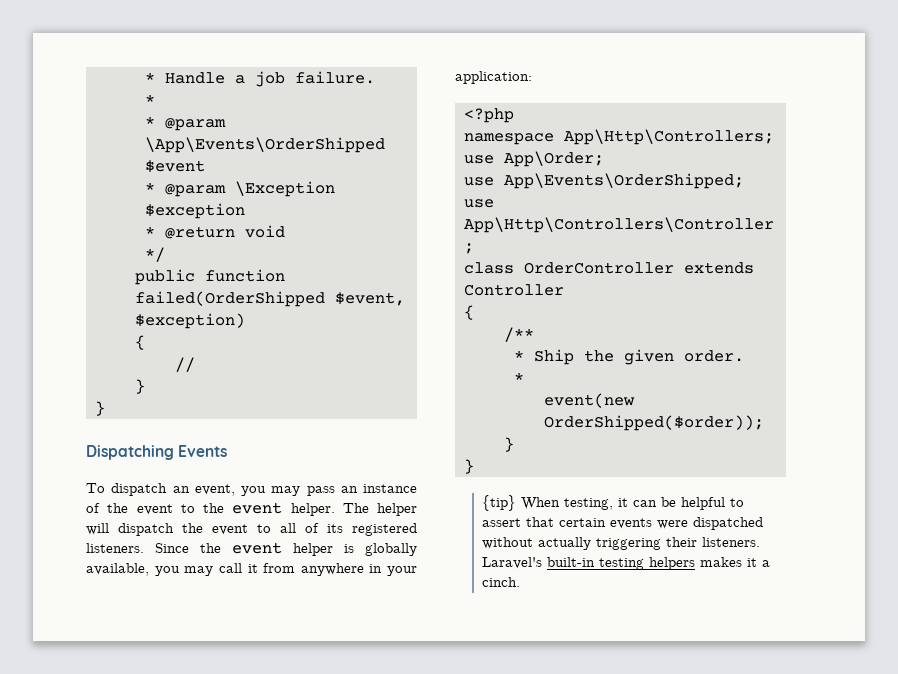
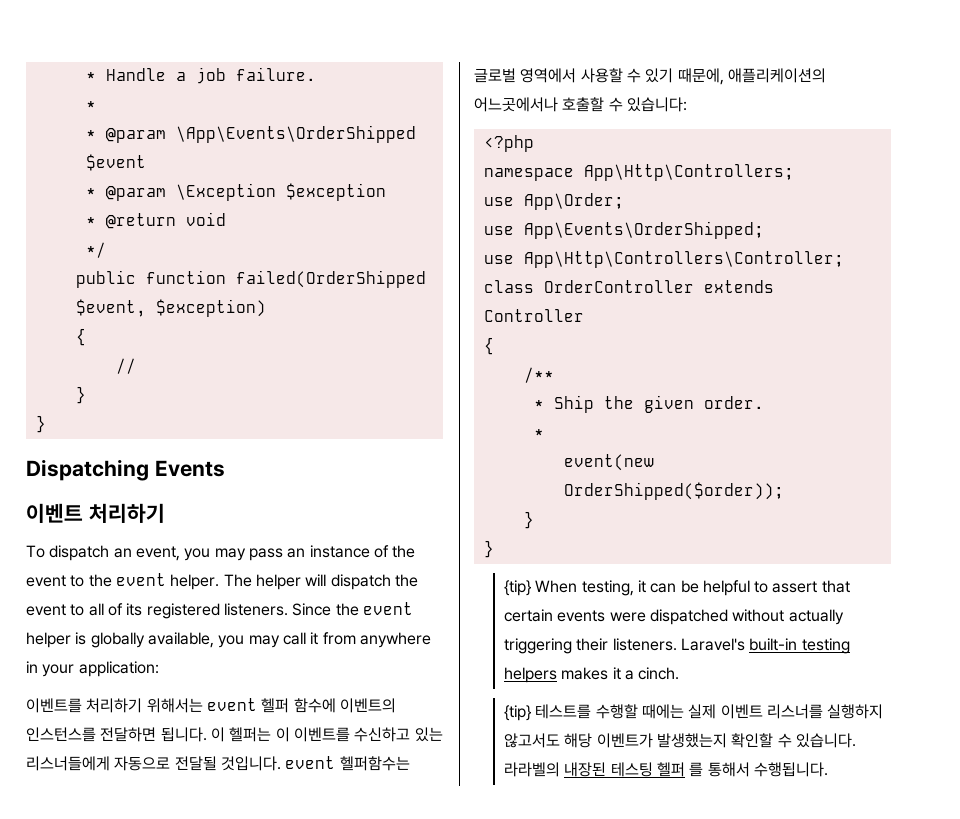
(228, 451) none -> [26,503,165,523] // 이벤트 처리하기
(532, 77) none -> [26,698,396,713] [26,727,443,742] [26,756,410,771] [474,68,826,85] [474,97,687,112] // 이벤트를 처리하기 위해서는 event 헬퍼 함수에 이벤트의 인스턴스를 전달하면 됩니다. 이 헬퍼는 이 이벤트를 수신하고 있는 리스너들에게 자동으로 전달될 것입니다. event 헬퍼함수는 글로벌 영역에서 사용할 수 있기 때문에, 애플리케이션의 어느곳에서나 호출할 수 있습니다:
(521, 582) none -> [503,704,884,721] [503,733,856,748] [503,762,828,777] // {tip} 테스트를 수행할 때에는 실제 이벤트 리스너를 실행하지 않고서도 해당 이벤트가 발생했는지 확인할 수 있습니다. 라라벨의 내장된 테스팅 헬퍼 를 통해서 수행됩니다.

